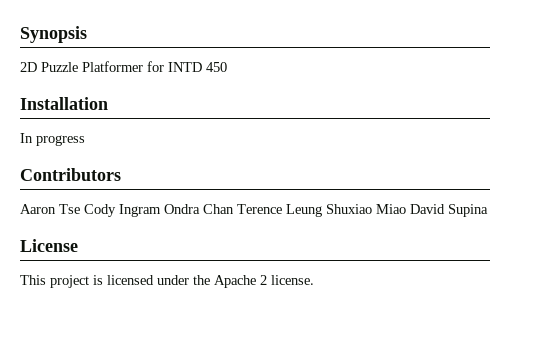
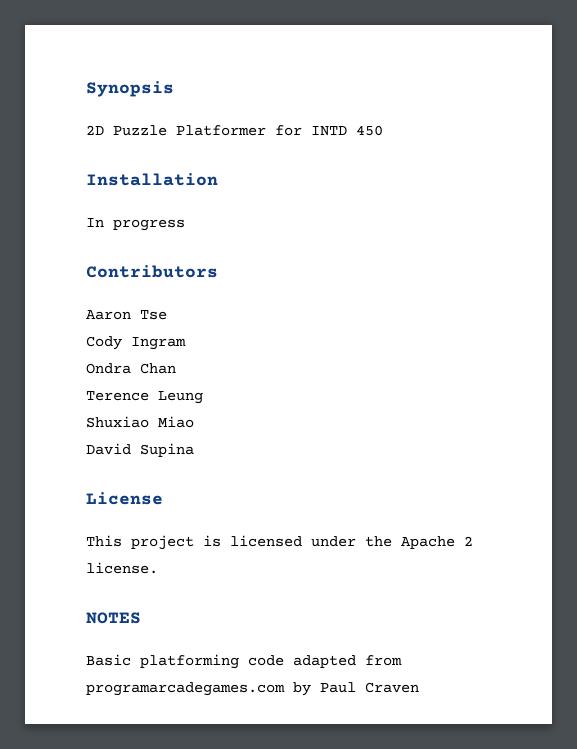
(80, 209) none -> (167, 315) //
(161, 210) none -> (186, 343) //
(234, 209) none -> (176, 368) //
(322, 210) none -> (203, 397) //
(406, 209) none -> (194, 422) //
(314, 280) none -> [86,612,141,624] [86,654,402,669] [86,682,419,696] // NOTES // Basic platforming code adapted from programarcadegames.com by Paul Craven

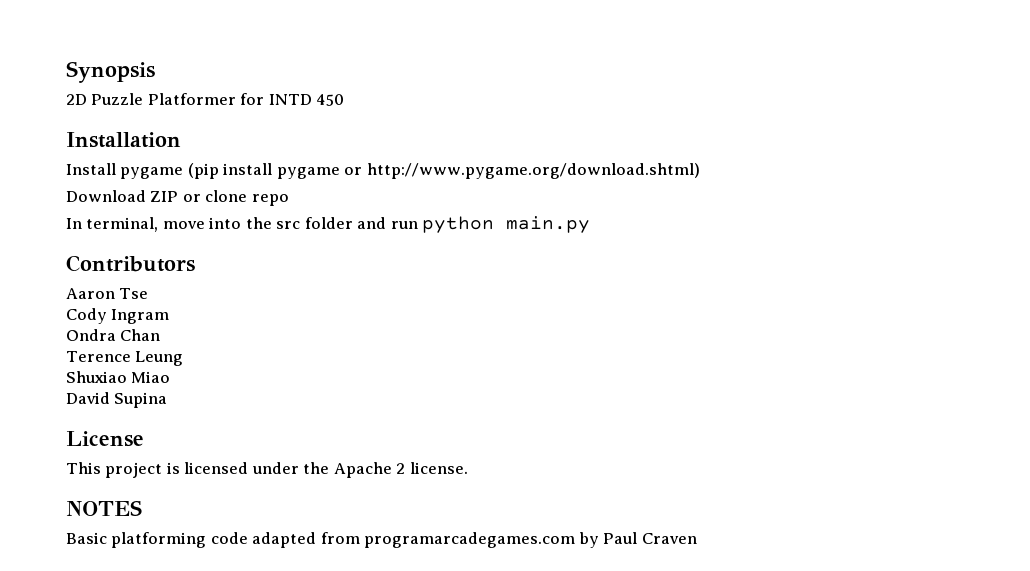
[86,218,185,231] In progress -> [66,163,700,179] [66,190,289,206] [66,216,591,233] Install pygame (pip install pygame or http://www.pygame.org/download.shtml) // Download ZIP or clone repo // In terminal, move into the src folder and run python main.py

